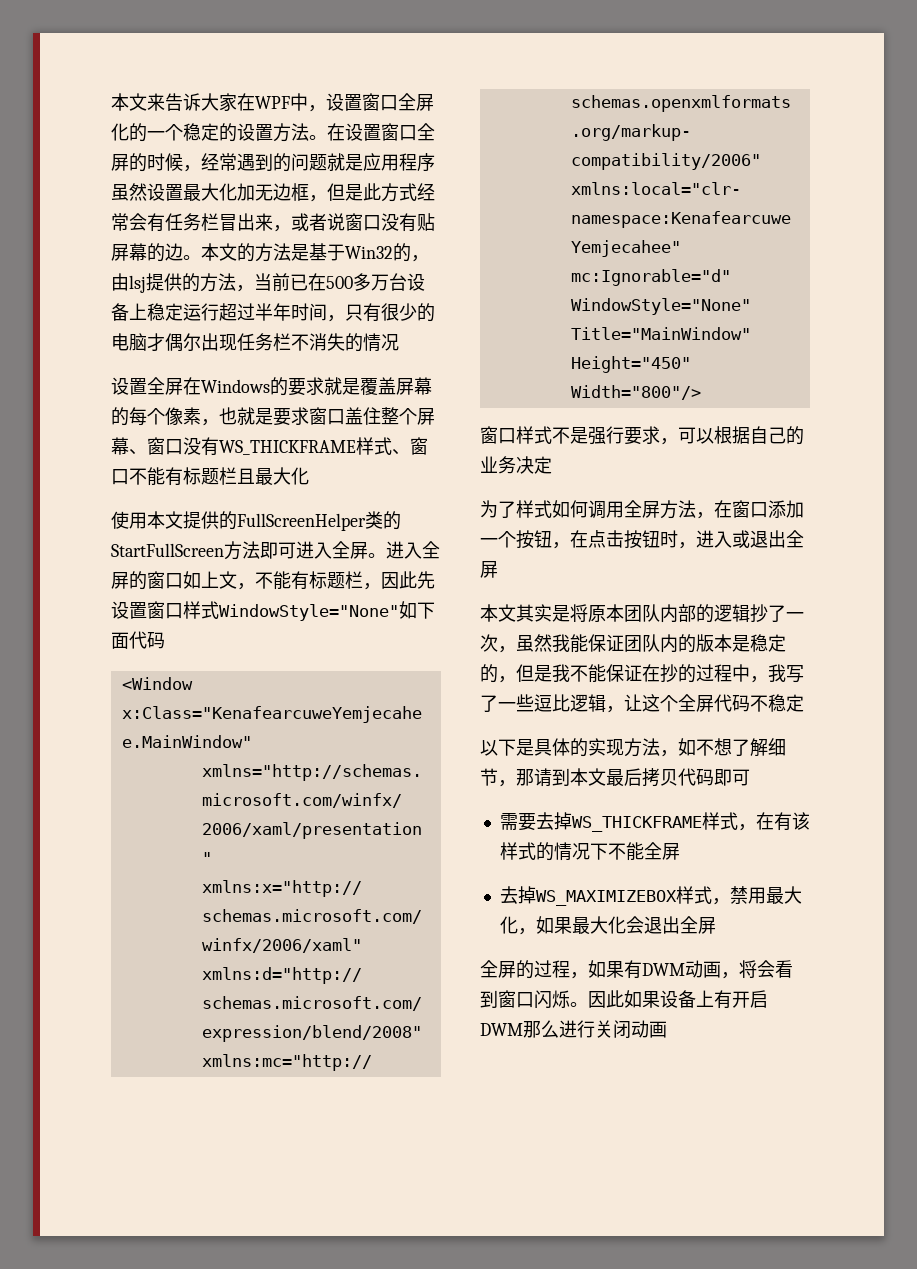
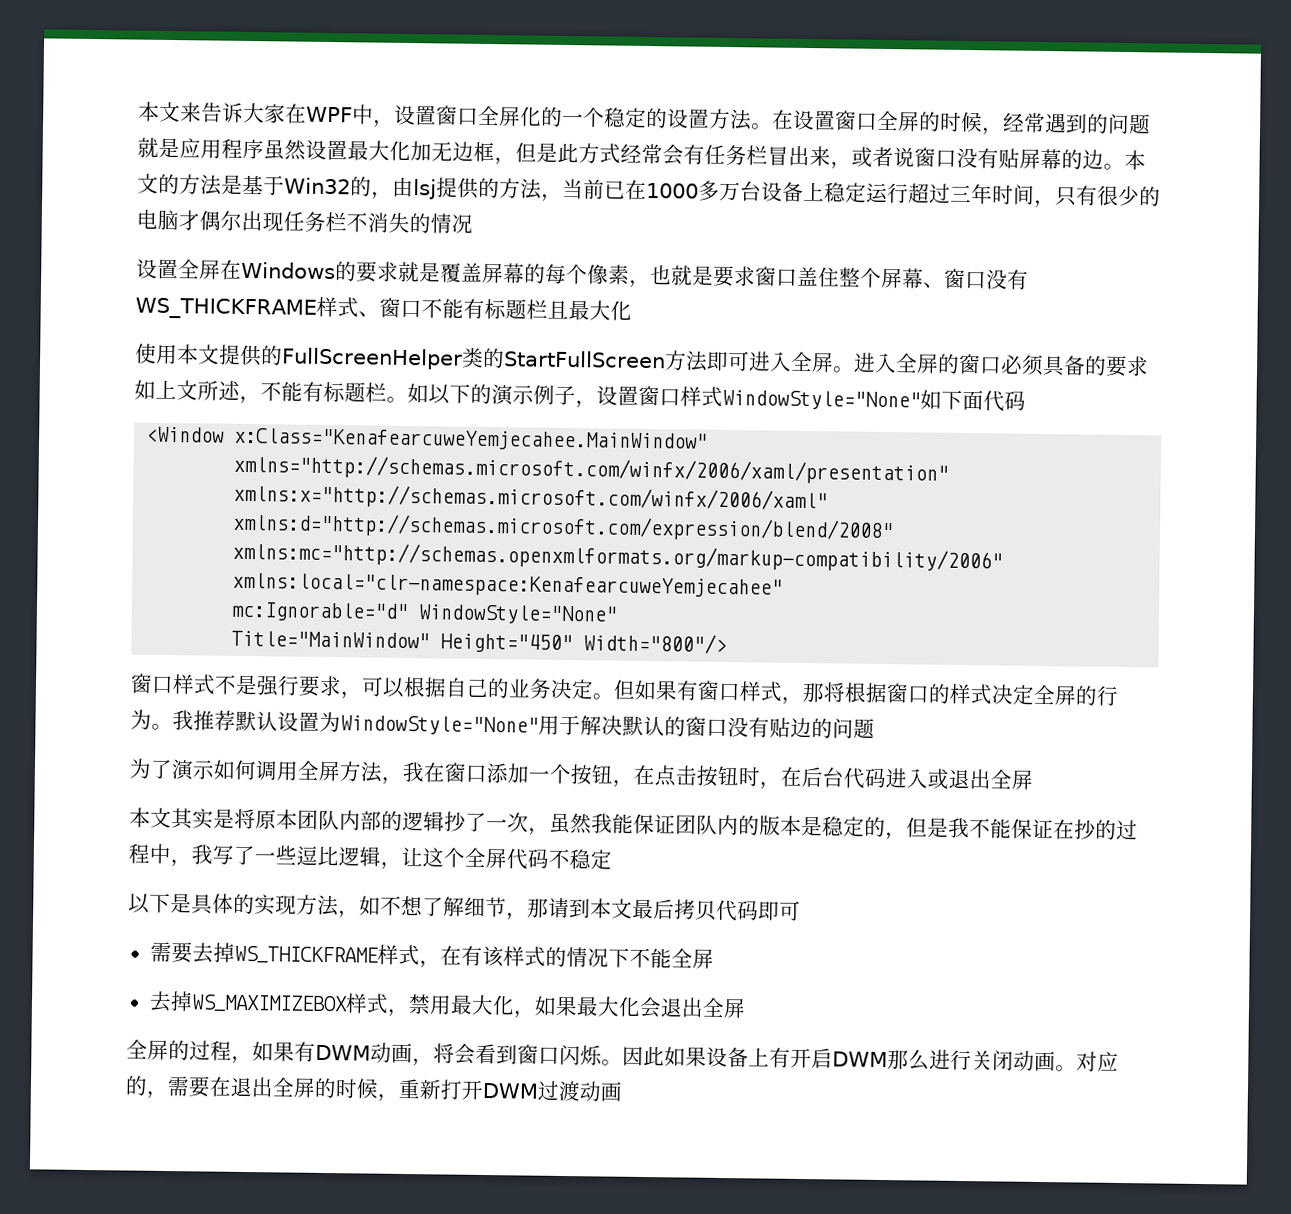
[326,276,353,289] 500 -> [646,182,699,199] 1000
[255,303,273,321] 半 -> [950,184,972,203] 三
[183,571,435,590] 如上文，不能有标题栏，因此先 -> [999,354,1149,378] [134,379,597,409] 必须具备的要求如上文所述，不能有标题栏。如以下的演示例子，
(552, 465) none -> [592,679,1119,706] [130,709,875,739] 。但如果有窗口样式，那将根据窗口的样式决定全屏的行为。我推荐默认设置为WindowStyle="None"用于解决默认的窗口没有贴边的问题
[516,500,552,518] 样式 -> [171,759,215,781] 演示
(714, 515) none -> [402,761,425,783] 我
(696, 545) none -> [780,766,886,789] 在后台代码
(667, 1029) none -> [1055,1051,1119,1072] [125,1075,623,1102] 。对应的，需要在退出全屏的时候，重新打开DWM过渡动画

